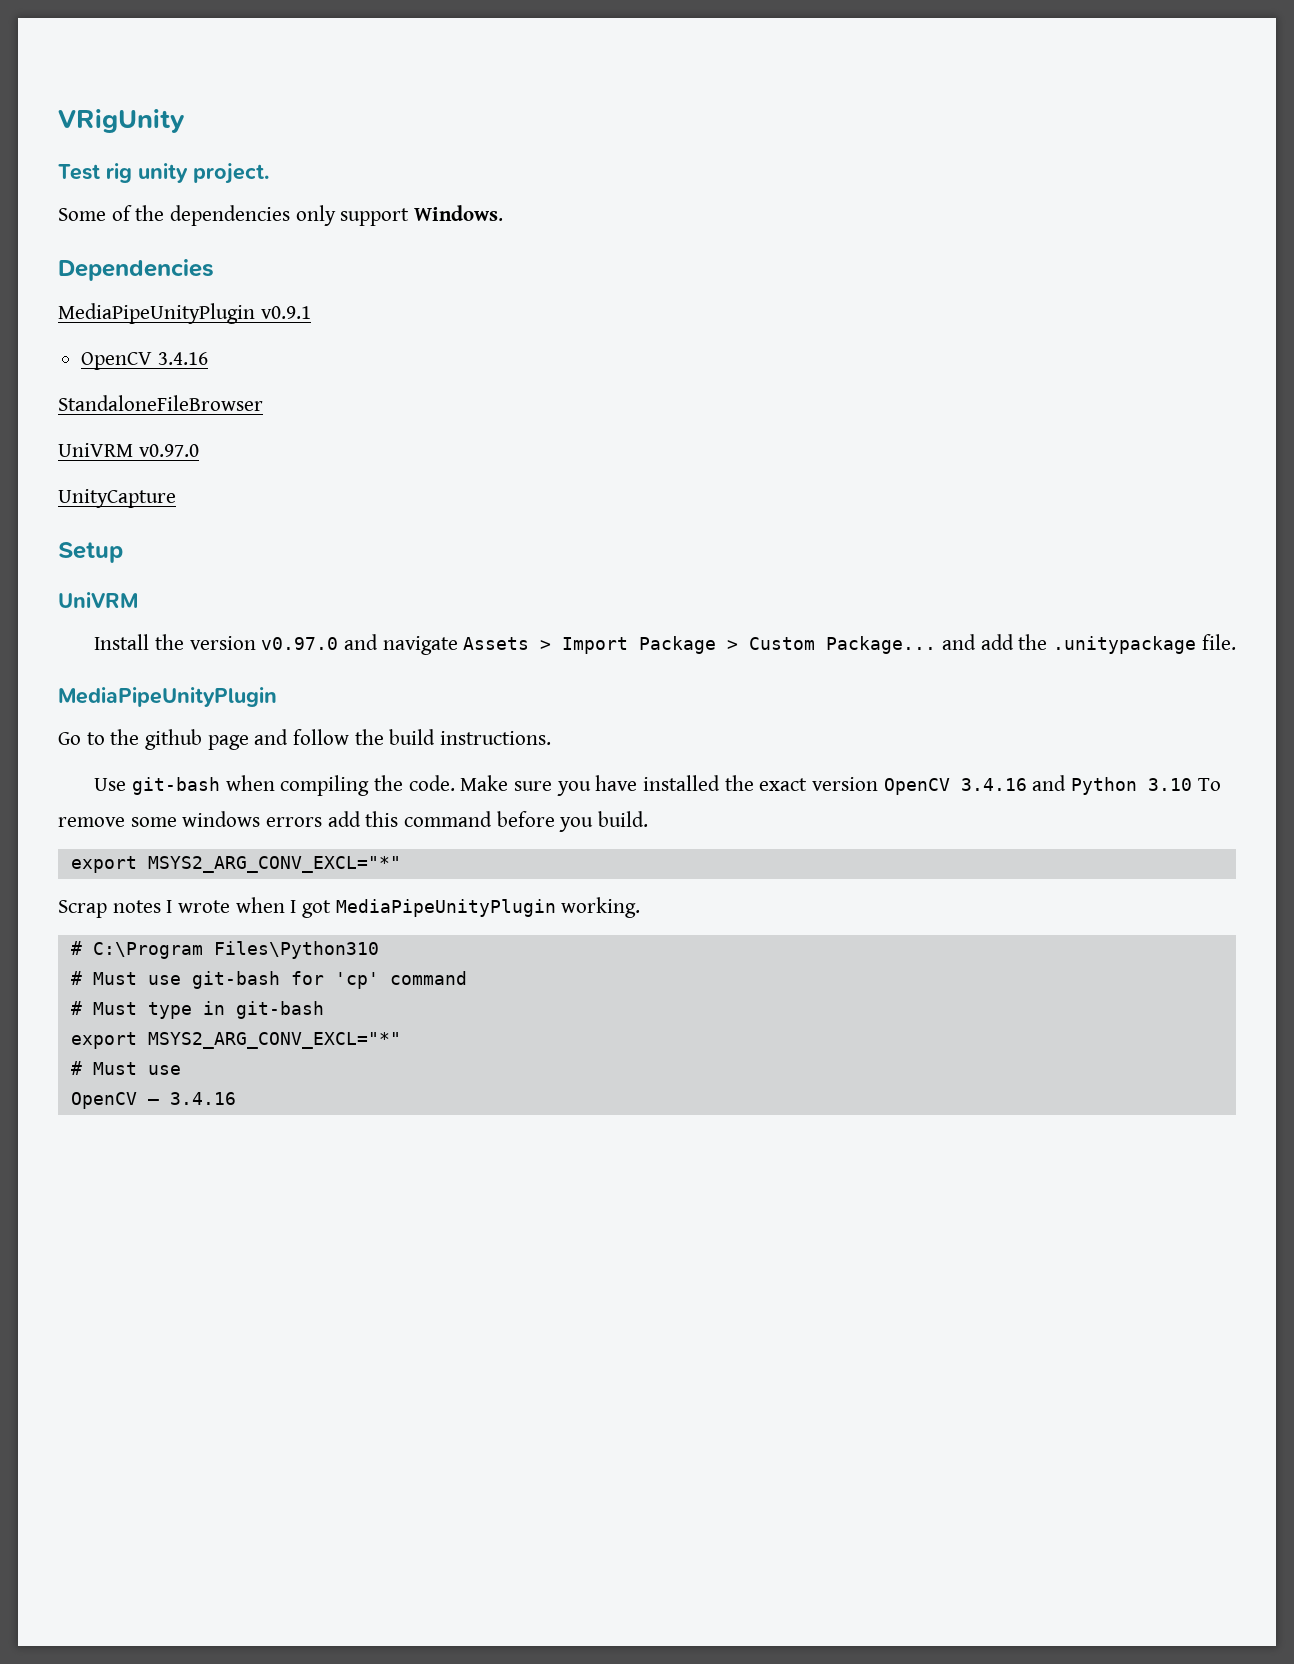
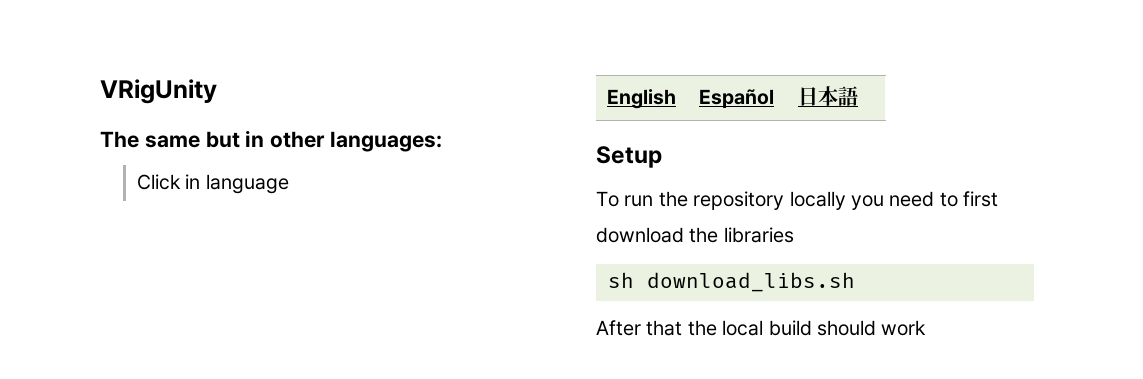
[58,163,269,184] [58,205,504,226] [58,259,214,281] [58,303,311,324] [81,352,208,370] [58,395,263,411] [58,443,199,457] [58,489,176,508] [58,542,123,563] [58,592,138,608] [94,634,1236,655] [58,687,277,707] [58,729,552,750] [94,775,1221,796] [58,811,649,832] [70,856,401,873] [58,897,641,918] [70,941,379,959] [70,971,467,989] [70,1001,324,1019] [70,1032,401,1049] [70,1061,181,1075] [70,1092,236,1109] Test rig unity project. // Some of the dependencies only support Windows. // Dependencies // MediaPipeUnityPlugin v0.9.1 // OpenCV 3.4.16 // StandaloneFileBrowser // UniVRM v0.97.0 // UnityCapture // Setup // UniVRM // Install the version v0.97.0 and navigate Assets > Import Package > Custom Package... and add the .unitypackage file. // MediaPipeUnityPlugin // Go to the github page and follow the build instructions. // Use git-bash when compiling the code. Make sure you have installed the exact version OpenCV 3.4.16 and Python 3.10 To remove some windows errors add this command before you build. // export MSYS2_ARG_CONV_EXCL="*" // Scrap notes I wrote when I got MediaPipeUnityPlugin working. // # C:\Program Files\Python310 // # Must use git-bash for 'cp' command // # Must type in git-bash // export MSYS2_ARG_CONV_EXCL="*" // # Must use // OpenCV – 3.4.16 -> [100,130,443,152] [136,174,289,194] [607,89,677,109] [699,89,775,108] [798,86,859,106] [596,146,662,168] [596,191,999,210] [596,227,794,243] [608,272,855,292] [596,320,927,336] The same but in other languages: // Click in language // English | Español | 日本語 // Setup // To run the repository locally you need to first download the libraries // sh download_libs.sh // After that the local build should work

